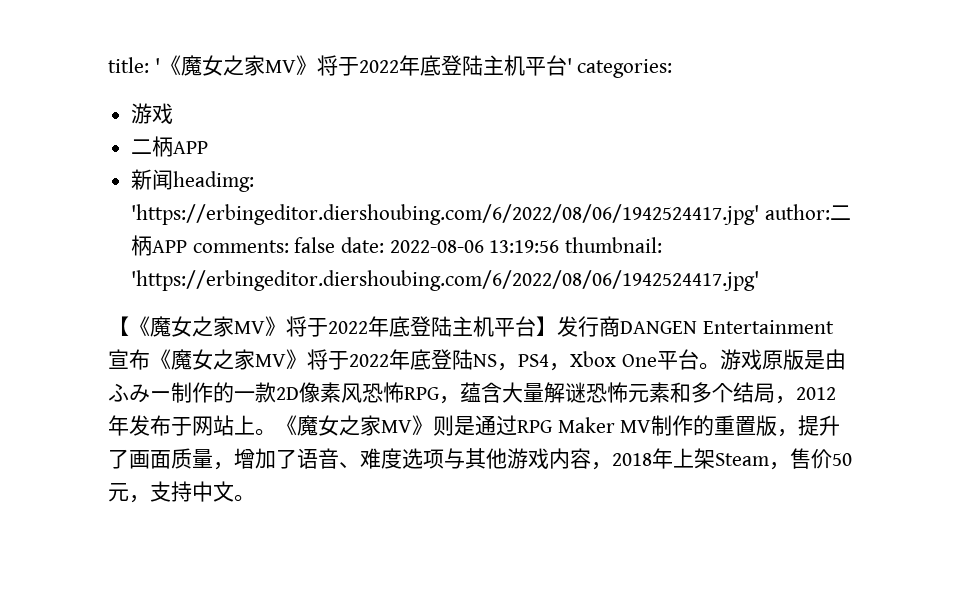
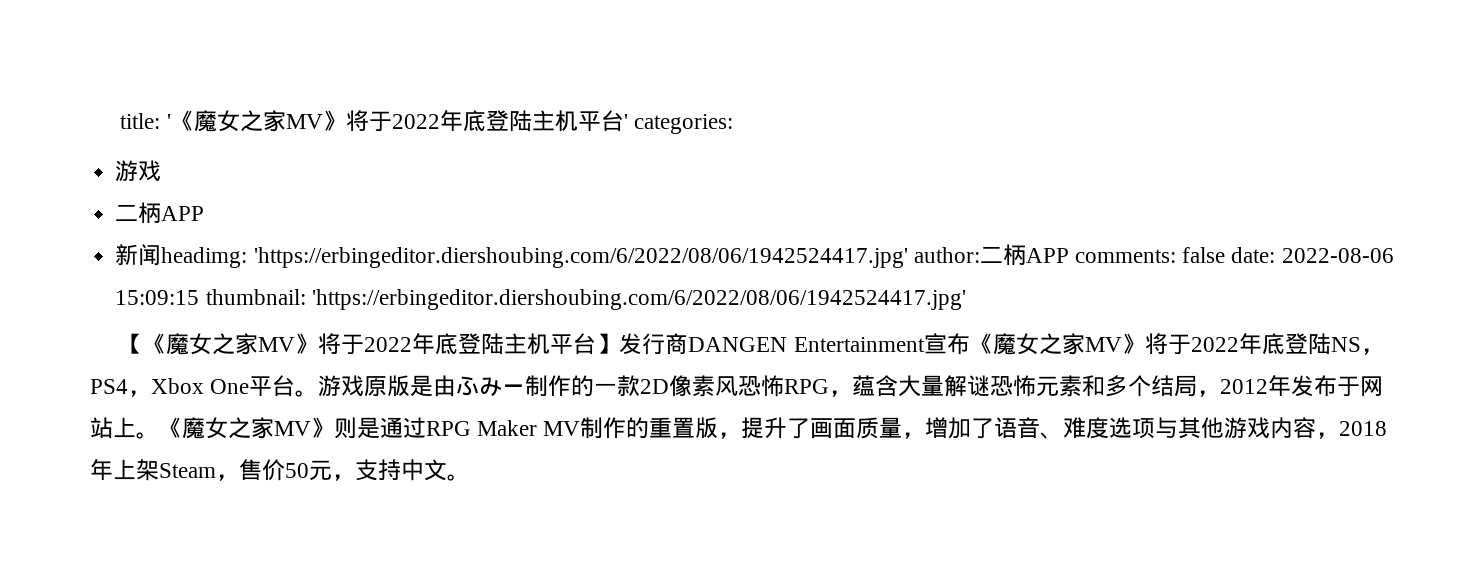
[489,240,560,253] 13:19:56 -> [115,290,200,305] 15:09:15

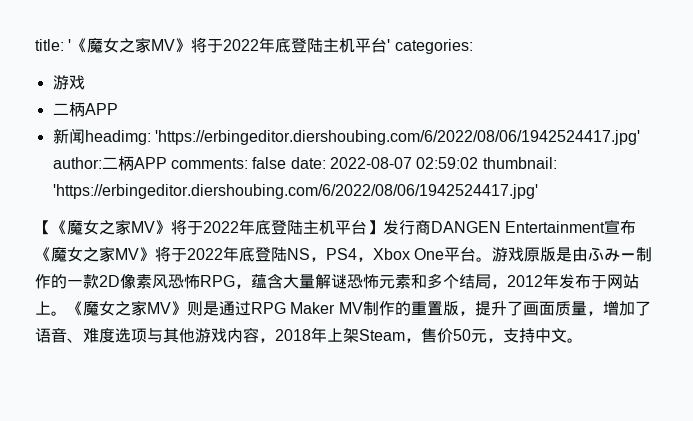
[1281,248,1394,263] [115,290,200,305] 2022-08-06 15:09:15 -> [329,157,479,169] 2022-08-07 02:59:02

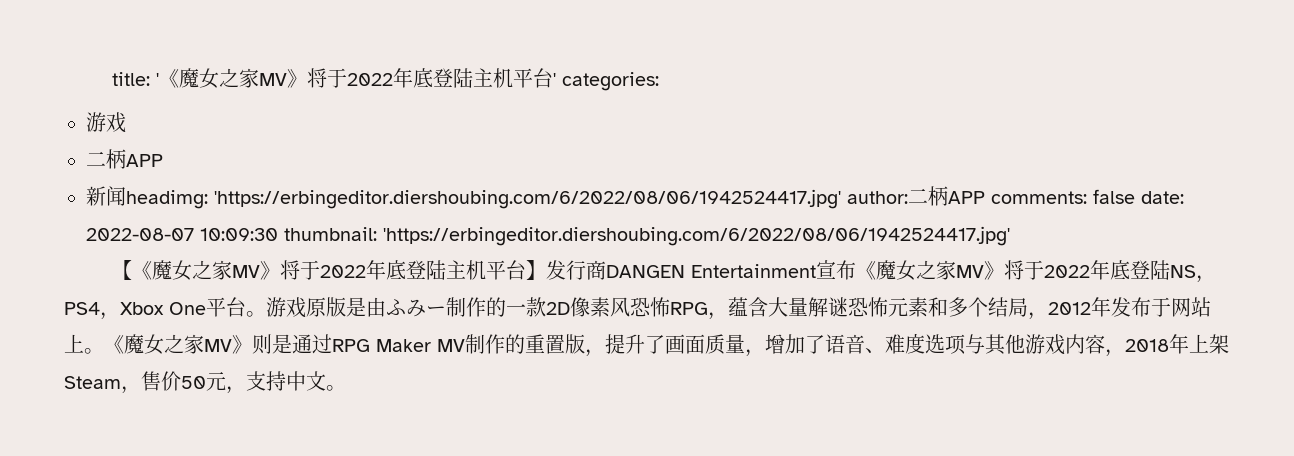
[416,157,479,169] 02:59:02 -> [200,228,278,241] 10:09:30

